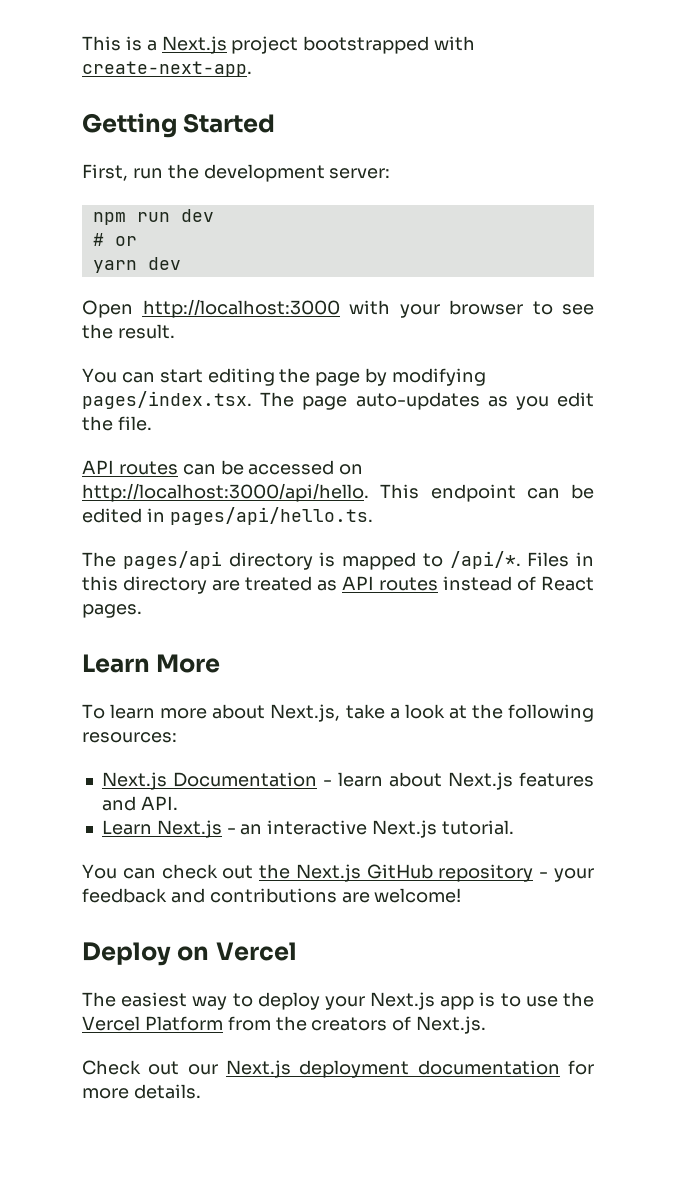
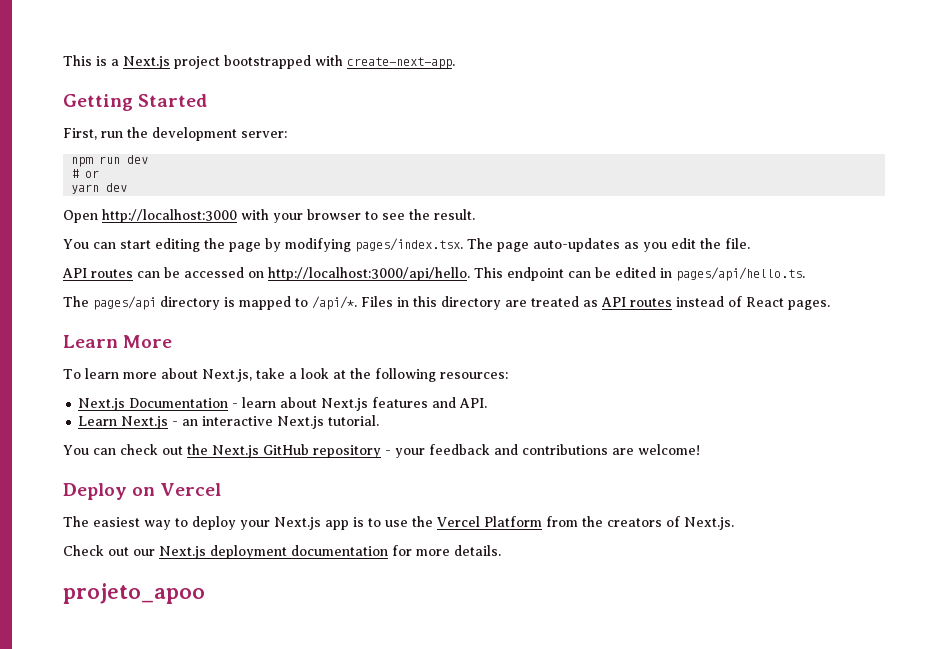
(201, 1091) none -> [63,583,205,604] // projeto_apoo

